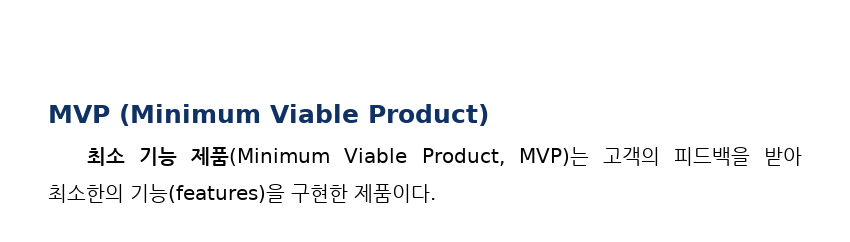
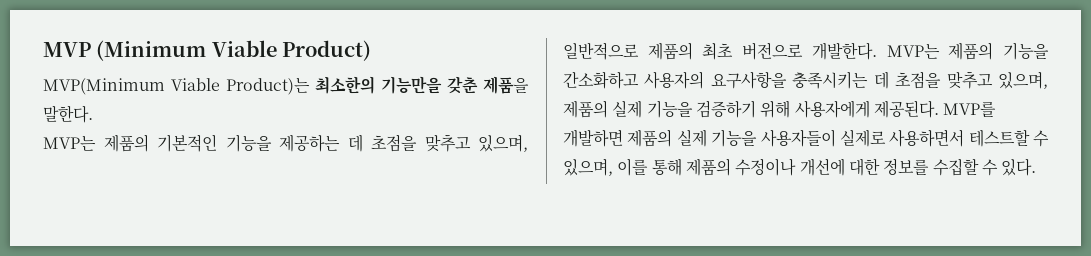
[87,147,803,166] [48,184,436,203] 최소 기능 제품(Minimum Viable Product, MVP)는 고객의 피드백을 받아 최소한의 기능(features)을 구현한 제품이다. -> [43,76,529,95] [43,105,93,123] [43,134,528,152] [563,42,1049,60] [563,71,1048,89] [563,100,997,118] [563,129,1049,147] [563,158,1037,176] MVP(Minimum Viable Product)는 최소한의 기능만을 갖춘 제품을 말한다. // MVP는 제품의 기본적인 기능을 제공하는 데 초점을 맞추고 있으며, 일반적으로 제품의 최초 버전으로 개발한다. MVP는 제품의 기능을 간소화하고 사용자의 요구사항을 충족시키는 데 초점을 맞추고 있으며, 제품의 실제 기능을 검증하기 위해 사용자에게 제공된다. MVP를 개발하면 제품의 실제 기능을 사용자들이 실제로 사용하면서 테스트할 수 있으며, 이를 통해 제품의 수정이나 개선에 대한 정보를 수집할 수 있다.

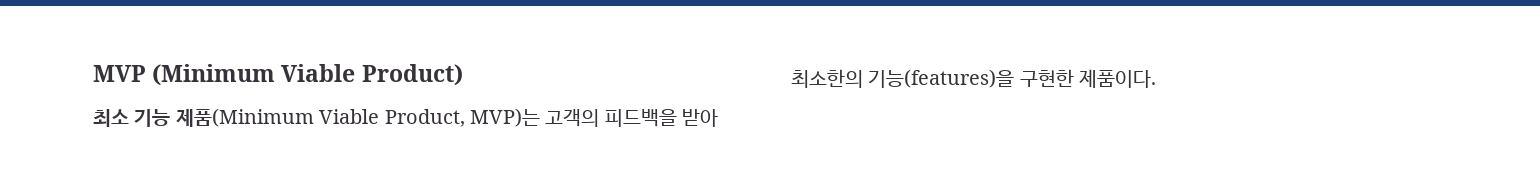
[43,76,529,95] [43,105,93,123] [43,134,528,152] [563,42,1049,60] [563,71,1048,89] [563,100,997,118] [563,129,1049,147] [563,158,1037,176] MVP(Minimum Viable Product)는 최소한의 기능만을 갖춘 제품을 말한다. // MVP는 제품의 기본적인 기능을 제공하는 데 초점을 맞추고 있으며, 일반적으로 제품의 최초 버전으로 개발한다. MVP는 제품의 기능을 간소화하고 사용자의 요구사항을 충족시키는 데 초점을 맞추고 있으며, 제품의 실제 기능을 검증하기 위해 사용자에게 제공된다. MVP를 개발하면 제품의 실제 기능을 사용자들이 실제로 사용하면서 테스트할 수 있으며, 이를 통해 제품의 수정이나 개선에 대한 정보를 수집할 수 있다. -> [93,108,719,127] [791,69,1157,88] 최소 기능 제품(Minimum Viable Product, MVP)는 고객의 피드백을 받아 최소한의 기능(features)을 구현한 제품이다.

